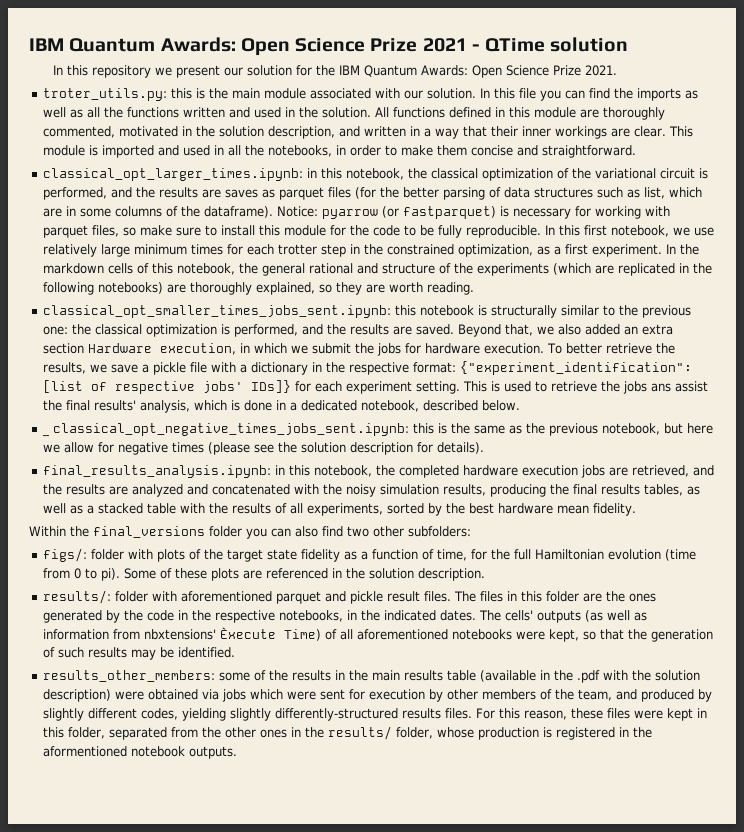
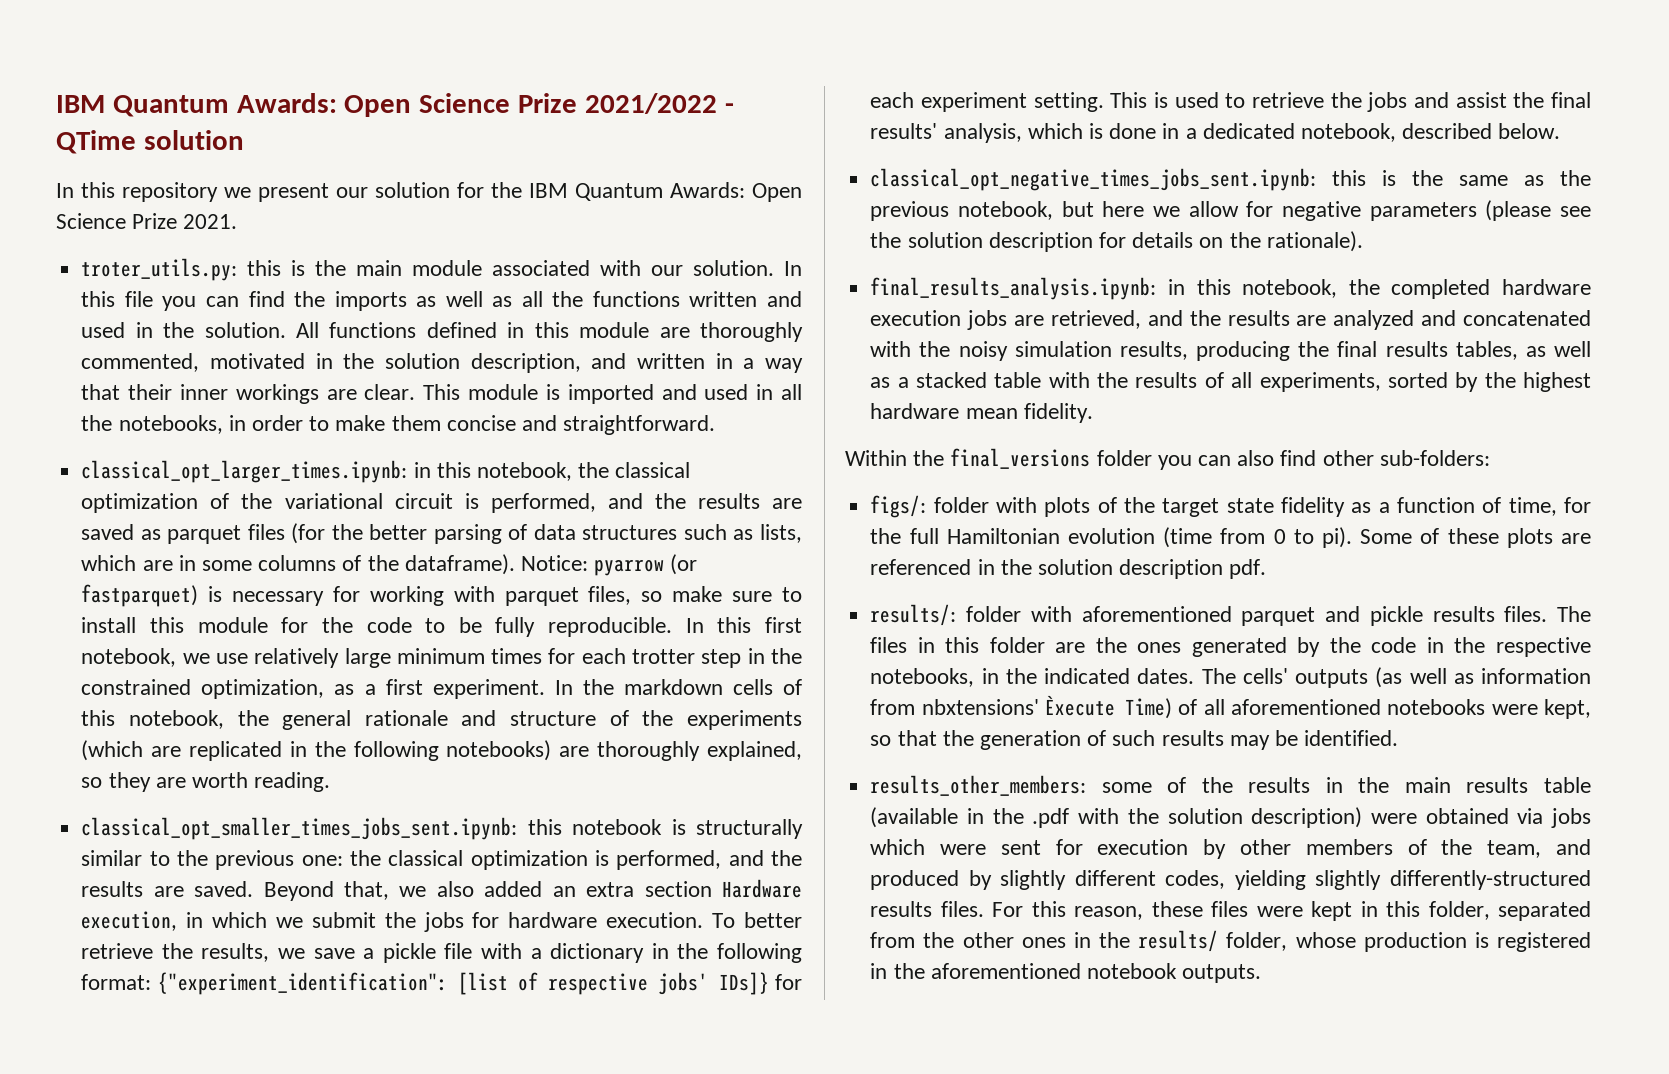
[29,37,467,56] IBM Quantum Awards: Open Science Prize 2021 -> [56,93,717,117] IBM Quantum Awards: Open Science Prize 2021/2022
[224,189,258,198] saves -> [81,524,135,540] saved
[643,187,665,199] list, -> [760,524,802,543] lists,
[308,263,353,274] rational -> [364,710,448,726] rationale
[348,362,409,375] respective -> [717,943,803,963] following
[650,383,671,392] ans -> [1413,92,1449,108] and
[41,433,49,437] _ -> (1561, 131) none
[171,442,204,453] times -> [1369,202,1477,221] parameters
[436,442,484,454] details). -> [1132,231,1363,252] details on the rationale).
[468,503,494,514] best -> [1523,372,1591,392] highest
[347,526,471,537] two other subfolders: -> [1322,450,1490,466] other sub-folders:
[417,568,485,581] description. -> [1119,559,1267,579] description pdf.
[386,591,420,602] result -> [1432,606,1495,622] results
[42,746,127,757] aformentioned -> [930,963,1081,979] aforementioned

